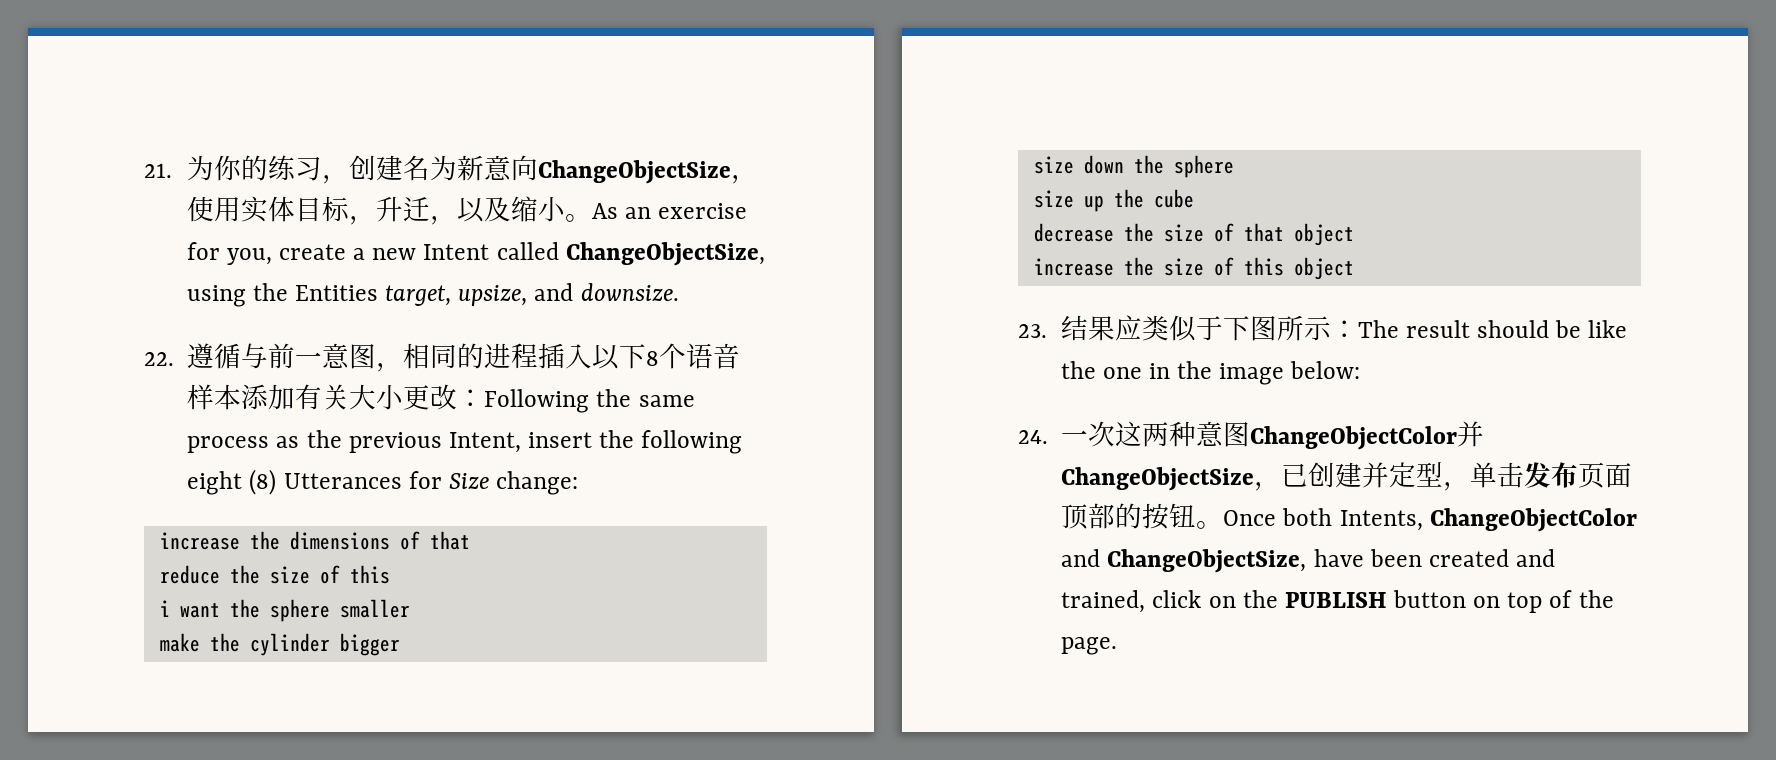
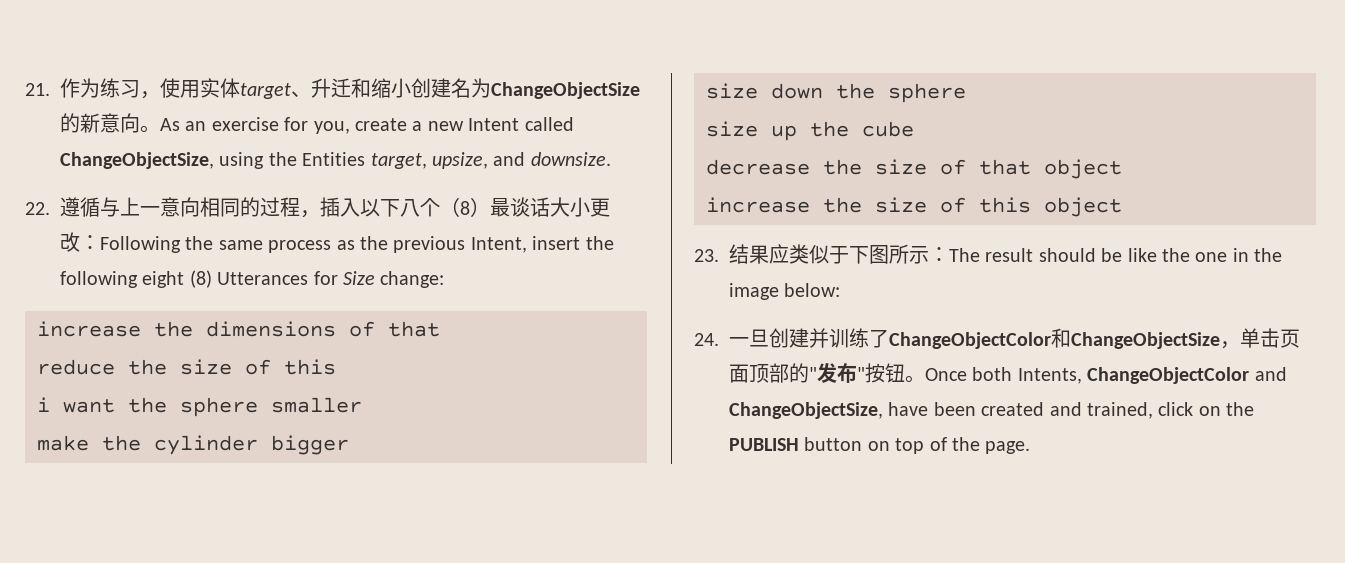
[186,155,758,184] [186,196,565,225] 为你的练习，创建名为新意向ChangeObjectSize，使用实体目标，升迁，以及缩小 -> [60,78,640,99] [60,113,140,133] 作为练习，使用实体target、升迁和缩小创建名为ChangeObjectSize的新意向
[268,343,741,372] [187,384,350,410] 前一意图，相同的进程插入以下8个语音样本添加有关 -> [120,197,550,218] 上一意向相同的过程，插入以下八个（8）最谈话
[1088,421,1485,450] [1061,462,1633,491] [1061,503,1143,530] 次这两种意图ChangeObjectColor并ChangeObjectSize，已创建并定型，单击发布页面顶部的 -> [749,328,1300,349] [729,363,865,383] 旦创建并训练了ChangeObjectColor和ChangeObjectSize，单击页面顶部的"发布"

